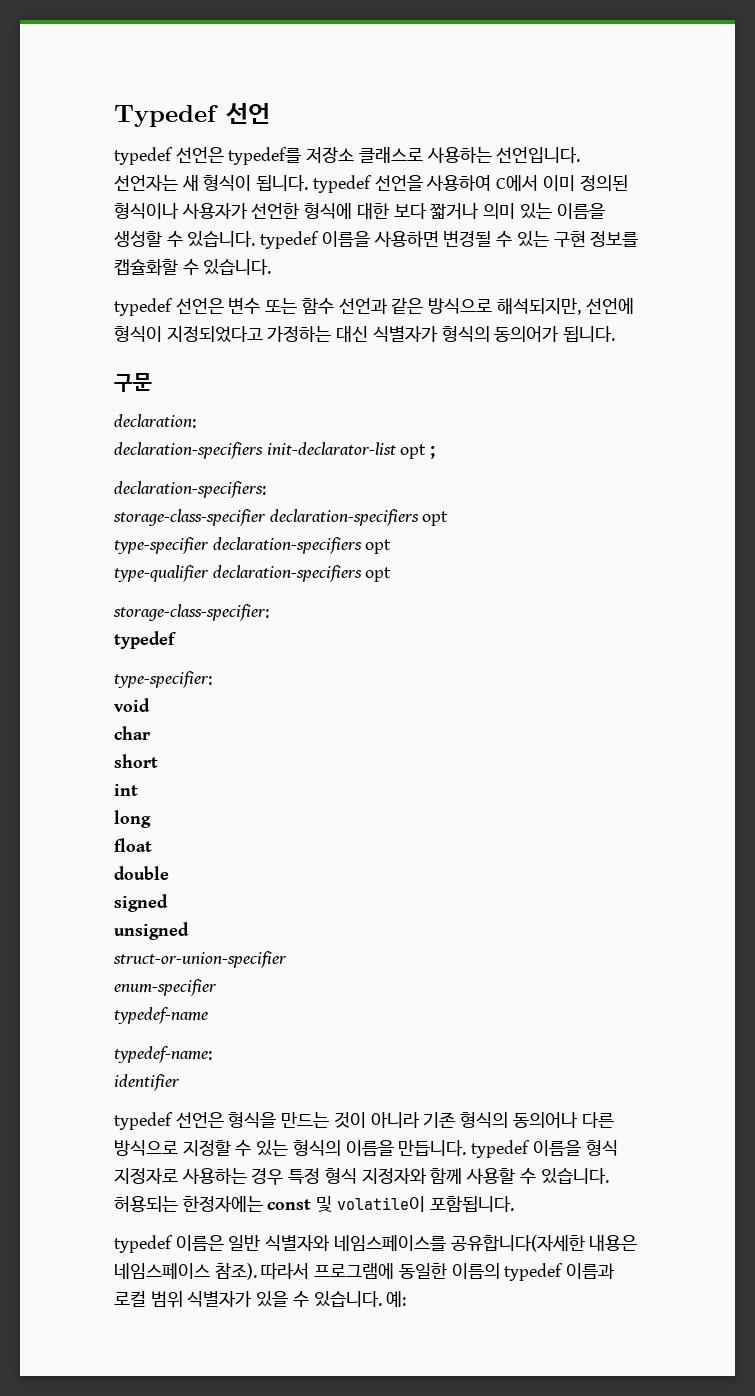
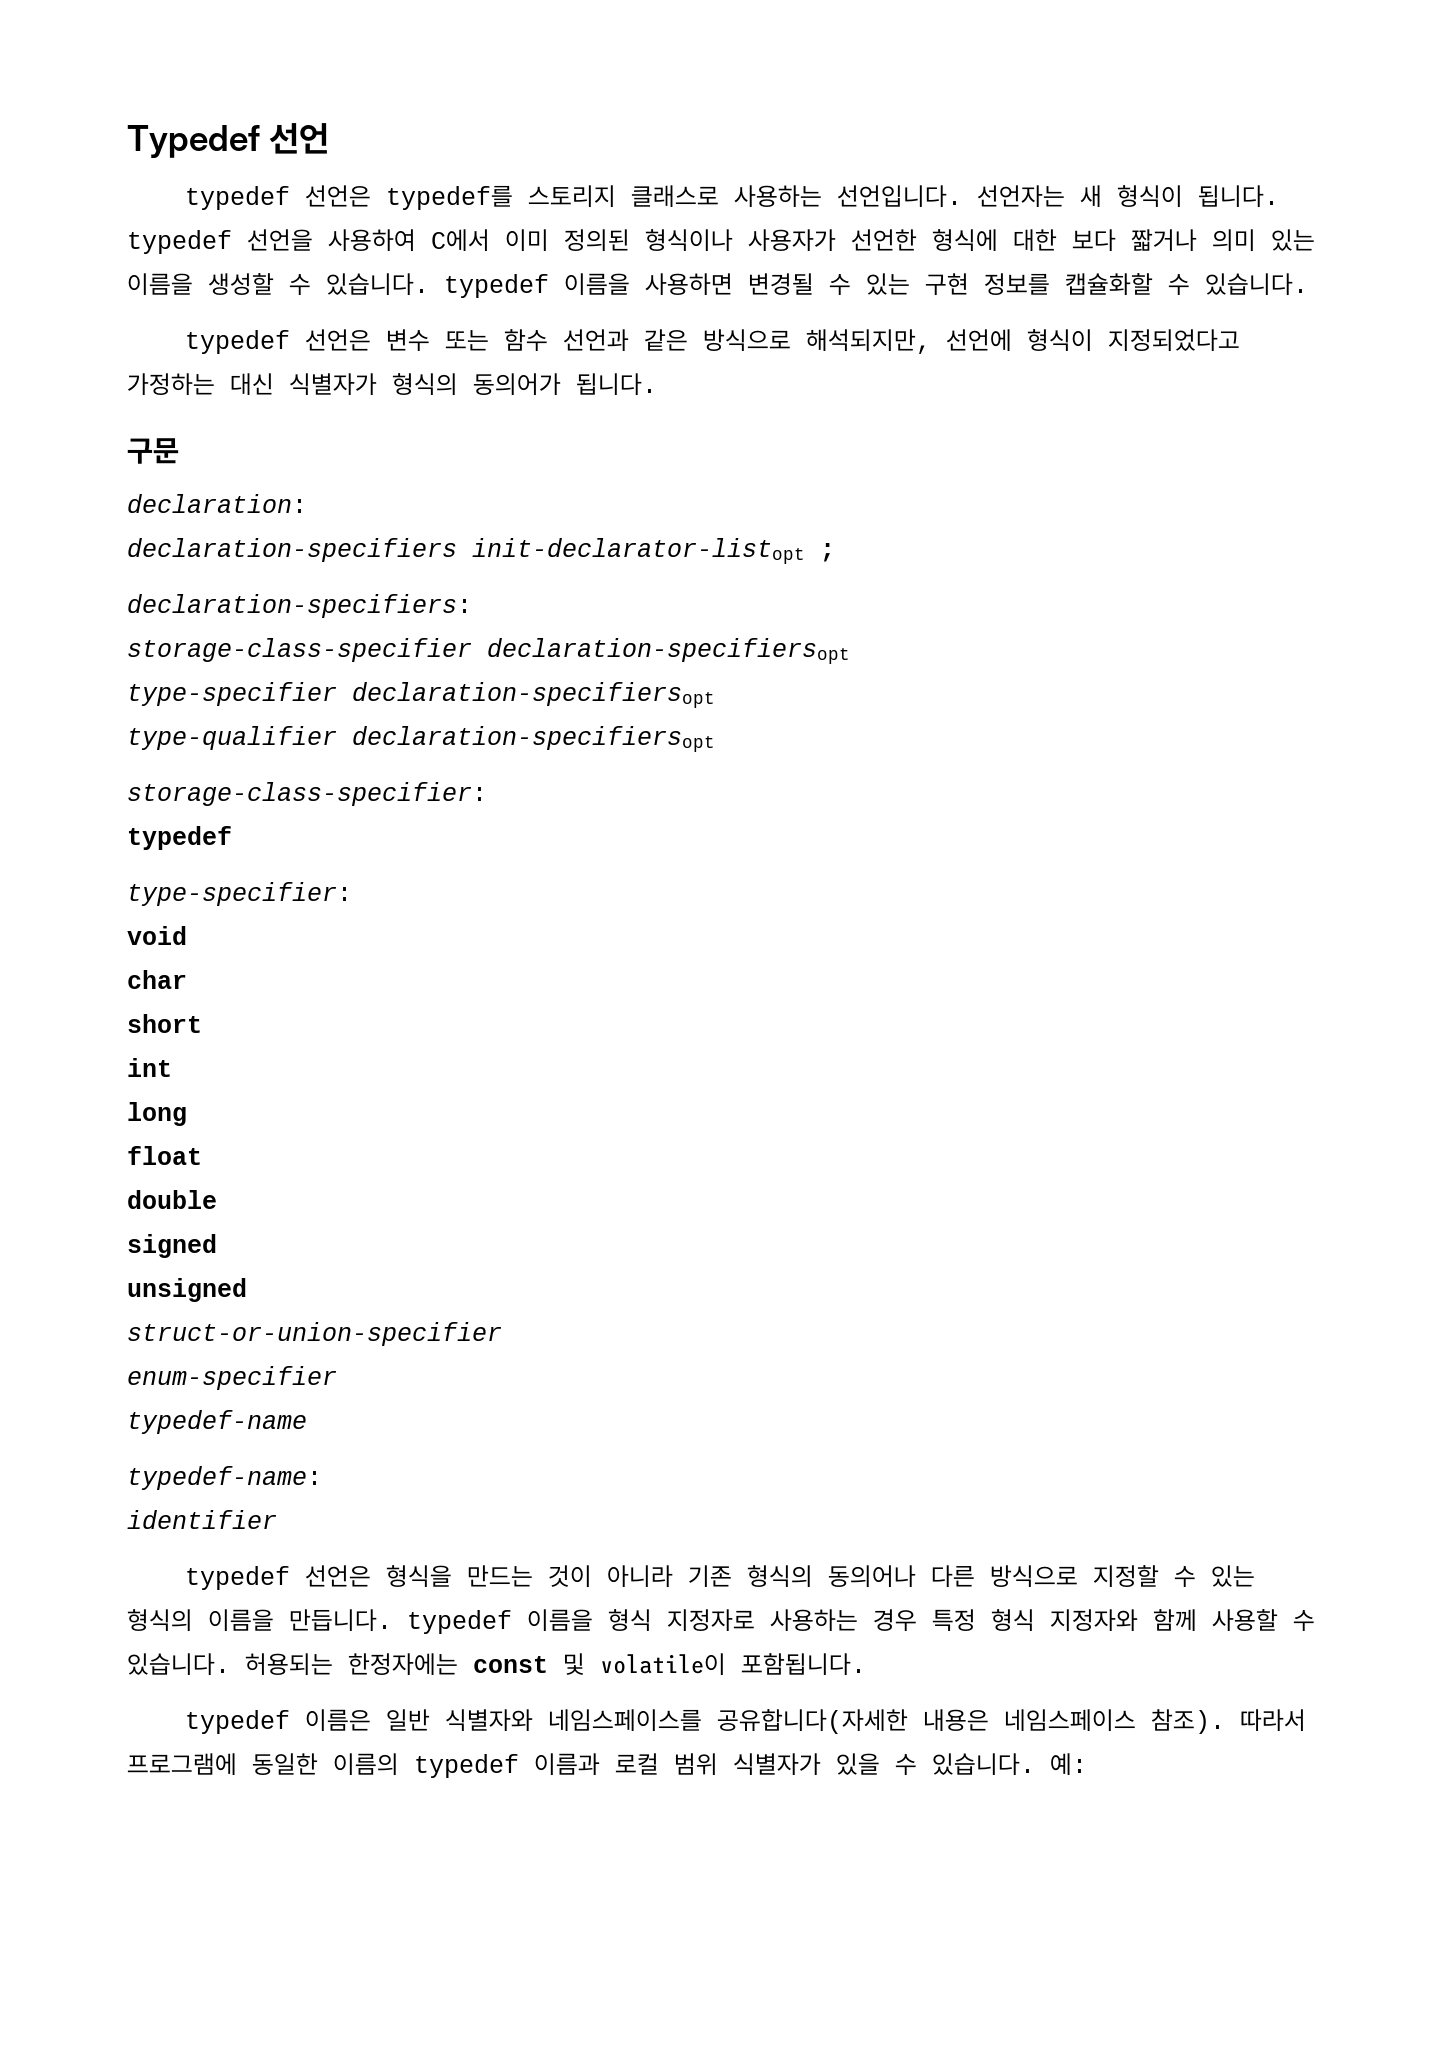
[306,147,355,163] 저장소 -> [528,185,617,208] 스토리지
[266,442,427,459] init-declarator-list opt -> [472,538,805,564] init-declarator-listopt
[269,509,449,526] declaration-specifiers opt -> [487,638,850,664] declaration-specifiersopt
[212,537,392,554] declaration-specifiers opt -> [352,682,715,708] declaration-specifiersopt
[212,565,392,582] declaration-specifiers opt -> [352,726,715,752] declaration-specifiersopt

